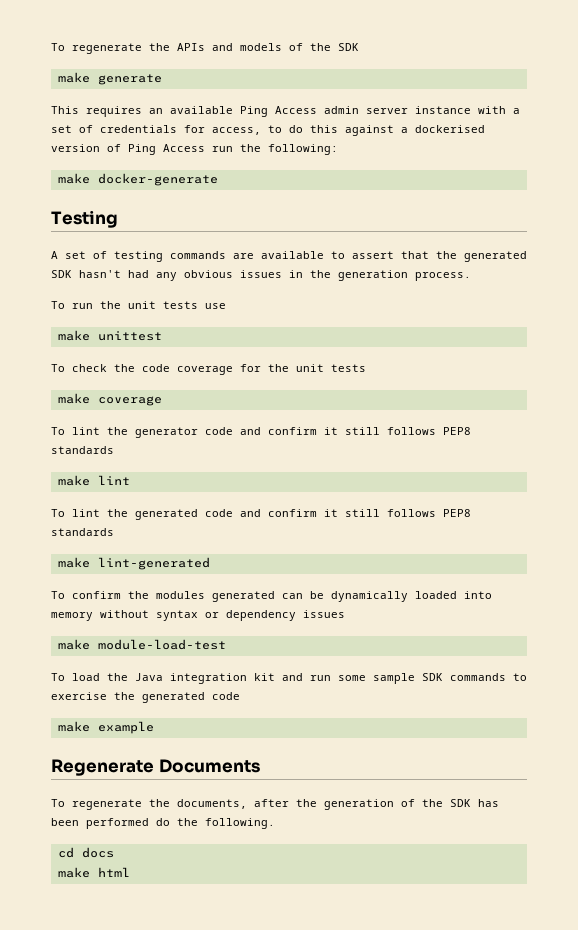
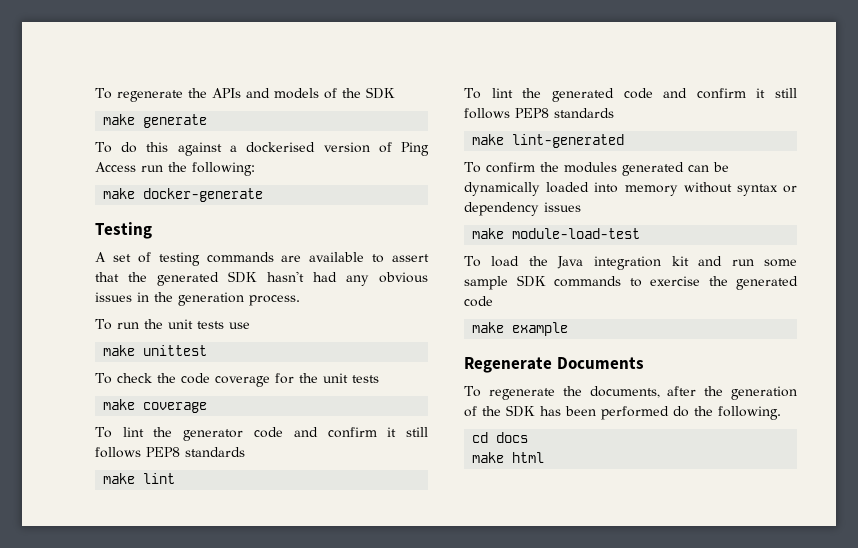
[51,106,520,117] [51,125,282,135] This requires an available Ping Access admin server instance with a set of credentials for access, to -> [95,142,112,153] To

